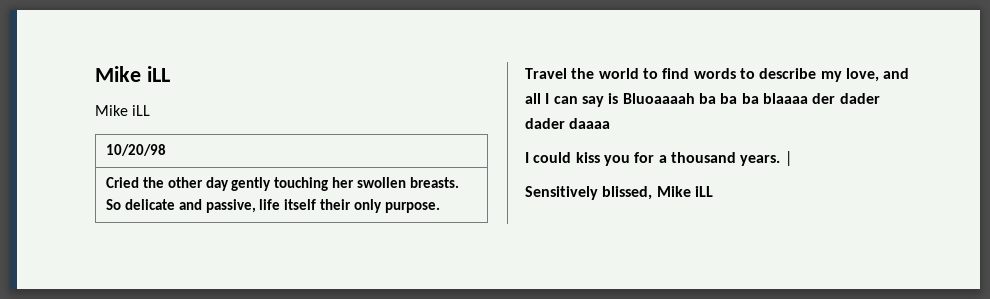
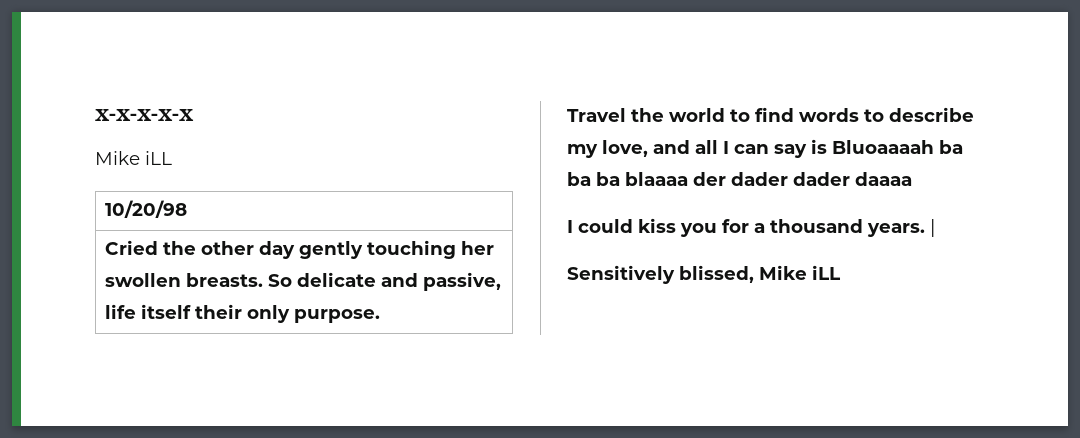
[95,66,170,82] Mike iLL -> [95,109,194,121] x-x-x-x-x

